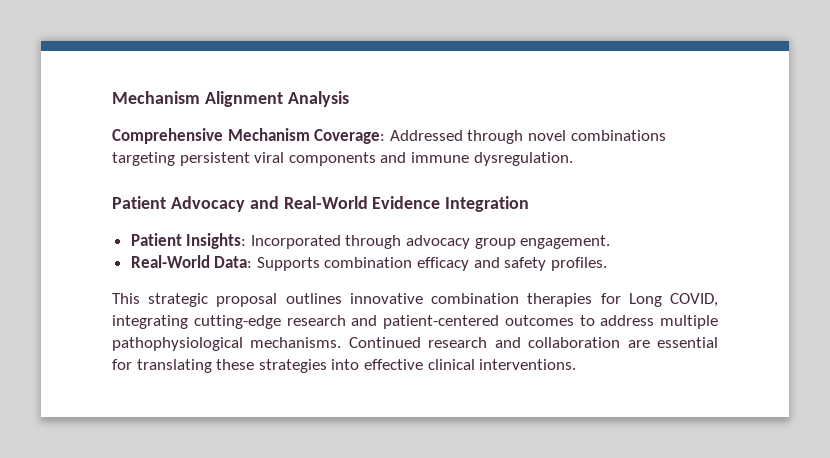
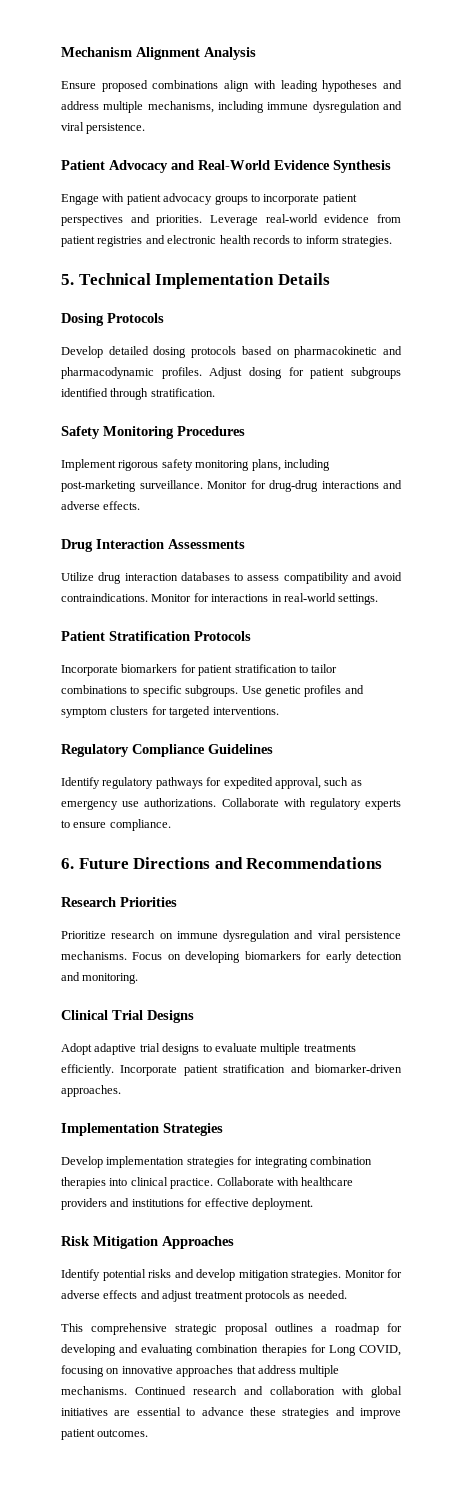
[112,128,666,144] [112,152,573,166] Comprehensive Mechanism Coverage: Addressed through novel combinations targeting persistent viral components and immune dysregulation. -> [61,80,403,92] [61,101,403,113] [61,122,146,134] Ensure proposed combinations align with leading hypotheses and address multiple mechanisms, including immune dysregulation and viral persistence.
[445,196,530,212] [130,233,611,249] [130,255,607,271] Integration // Patient Insights: Incorporated through advocacy group engagement. // Real-World Data: Supports combination efficacy and safety profiles. -> [333,160,391,173] [61,193,357,205] [61,214,401,226] [61,235,392,247] [61,273,330,289] [61,313,164,326] [61,346,403,358] [61,367,401,379] [61,388,215,400] [61,426,245,439] [61,459,330,471] [61,480,402,492] [61,501,141,510] [61,539,245,552] [61,572,402,584] [61,593,379,605] [61,631,251,641] [61,664,338,676] [61,685,364,697] [61,706,279,718] [61,744,273,757] [61,777,362,789] [61,798,401,810] [61,819,171,831] [61,857,383,869] [61,897,177,907] [61,930,401,942] [61,951,402,963] [61,972,139,984] [61,1010,194,1023] [61,1043,356,1055] [61,1064,402,1076] [61,1085,121,1097] [61,1123,223,1136] [61,1156,372,1168] [61,1177,354,1189] [61,1198,313,1210] [61,1236,234,1249] [61,1269,402,1281] [61,1290,347,1302] Synthesis // Engage with patient advocacy groups to incorporate patient perspectives and priorities. Leverage real-world evidence from patient registries and electronic health records to inform strategies. // 5. Technical Implementation Details // Dosing Protocols // Develop detailed dosing protocols based on pharmacokinetic and pharmacodynamic profiles. Adjust dosing for patient subgroups identified through stratification. // Safety Monitoring Procedures // Implement rigorous safety monitoring plans, including post-marketing surveillance. Monitor for drug-drug interactions and adverse effects. // Drug Interaction Assessments // Utilize drug interaction databases to assess compatibility and avoid contraindications. Monitor for interactions in real-world settings. // Patient Stratification Protocols // Incorporate biomarkers for patient stratification to tailor combinations to specific subgroups. Use genetic profiles and symptom clusters for targeted interventions. // Regulatory Compliance Guidelines // Identify regulatory pathways for expedited approval, such as emergency use authorizations. Collaborate with regulatory experts to ensure compliance. // 6. Future Directions and Recommendations // Research Priorities // Prioritize research on immune dysregulation and viral persistence mechanisms. Focus on developing biomarkers for early detection and monitoring. // Clinical Trial Designs // Adopt adaptive trial designs to evaluate multiple treatments efficiently. Incorporate patient stratification and biomarker-driven approaches. // Implementation Strategies // Develop implementation strategies for integrating combination therapies into clinical practice. Collaborate with healthcare providers and institutions for effective deployment. // Risk Mitigation Approaches // Identify potential risks and develop mitigation strategies. Monitor for adverse effects and adjust treatment protocols as needed.
(140, 298) none -> [91,1323,167,1335] comprehensive
[349,293,423,304] innovative -> [321,1323,402,1335] [61,1344,194,1356] a roadmap for developing and evaluating
[112,315,718,329] [112,337,243,351] integrating cutting-edge research and patient-centered outcomes to address multiple pathophysiological -> [61,1365,340,1377] focusing on innovative approaches that address multiple
[627,337,718,348] [112,359,577,373] are essential for translating these strategies into effective clinical interventions. -> [342,1386,402,1398] [61,1407,401,1419] [61,1429,149,1440] with global initiatives are essential to advance these strategies and improve patient outcomes.

